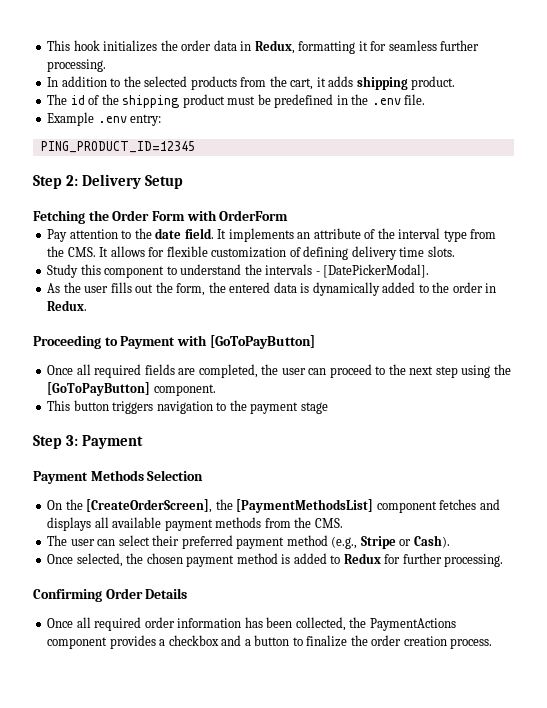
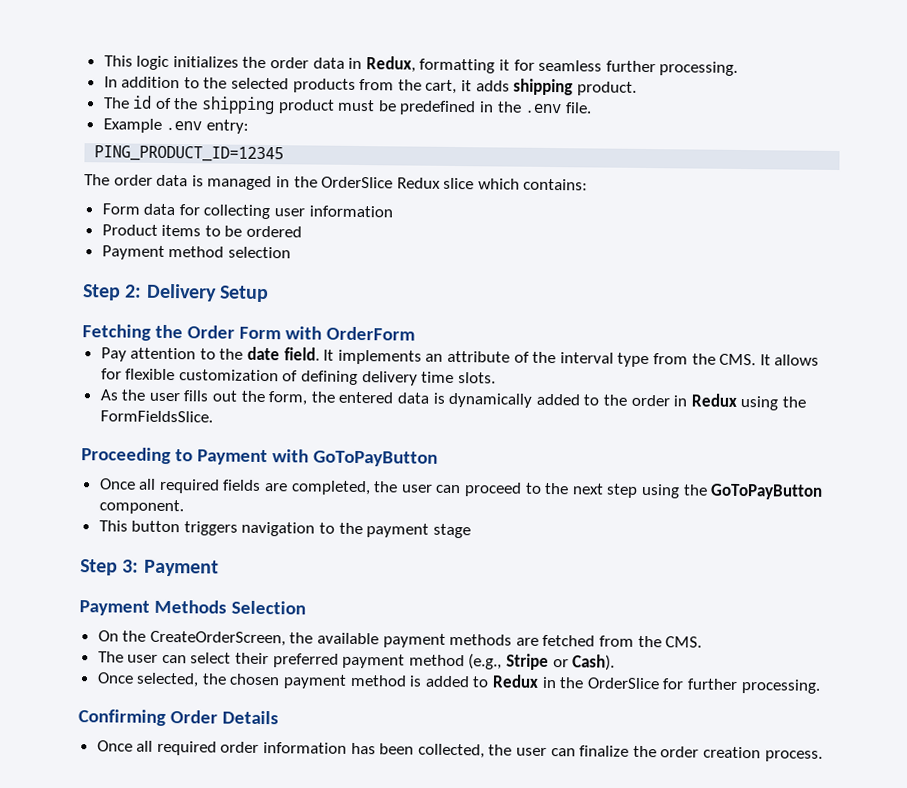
[47,40,100,51] This hook -> [103,55,170,71] This logic
(195, 147) none -> [84,174,589,191] [101,203,393,220] [101,224,303,238] [101,245,291,260] // The order data is managed in the OrderSlice Redux slice which contains: // Form data for collecting user information // Product items to be ordered // Payment method selection
[47,264,430,278] // Study this component to understand the intervals - [DatePickerModal]. -> (496, 378) none
[47,300,88,311] Redux. -> [690,393,806,411] [99,410,213,423] Redux using the FormFieldsSlice.
[209,335,315,349] [GoToPayButton] -> [312,450,438,467] GoToPayButton
[47,382,151,396] [GoToPayButton] -> [710,483,824,500] GoToPayButton
[86,499,500,513] [47,517,109,531] [CreateOrderScreen], the [PaymentMethodsList] component fetches and displays all -> [149,630,314,647] CreateOrderScreen, the
(262, 522) none -> [515,634,596,647] are fetched
(381, 558) none -> [541,676,660,690] in the OrderSlice
[369,618,456,631] [47,635,303,649] PaymentActions component provides a checkbox and a button to -> [516,747,576,757] user can

